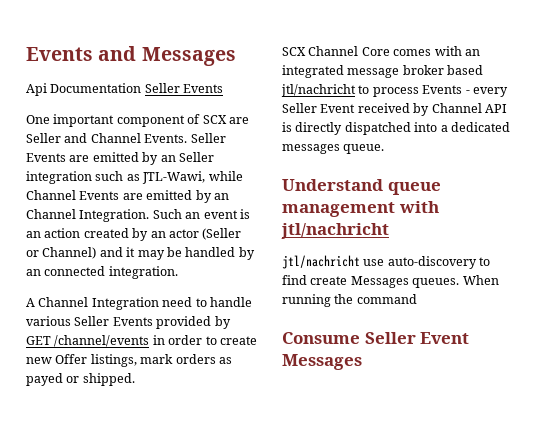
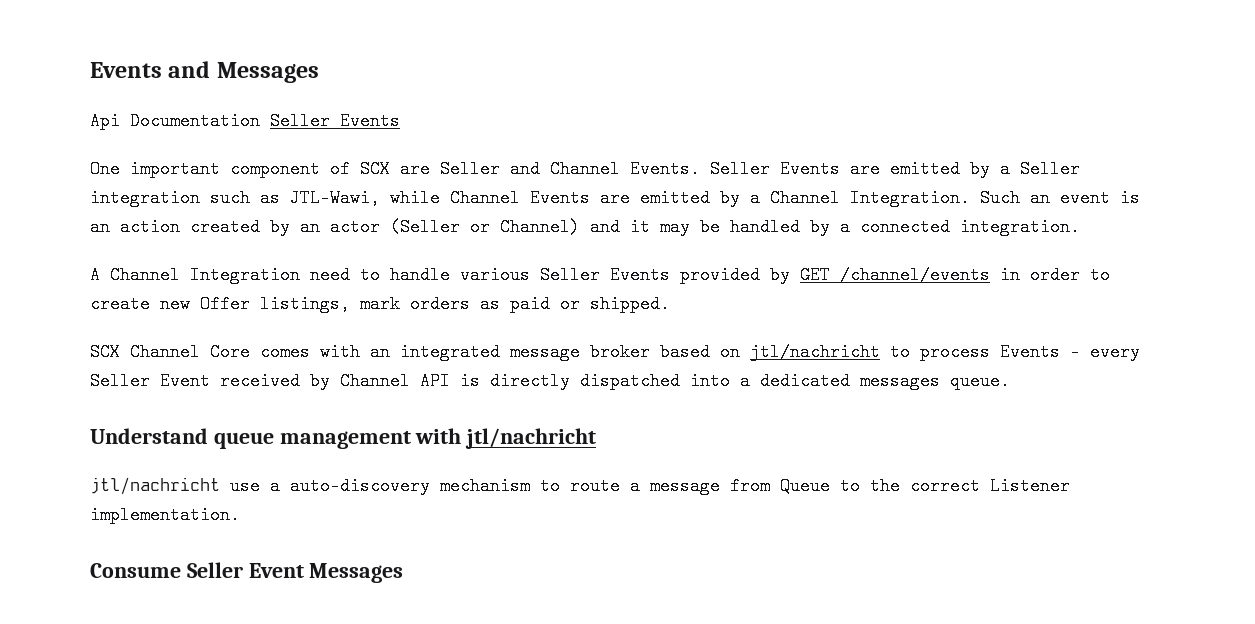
[160,155,176,162] an -> [1000,160,1010,178] a
[213,193,229,200] an -> [750,189,760,207] a
[26,269,41,276] an -> [840,218,850,236] a
[26,373,63,386] payed -> [510,295,550,313] paid
(484, 70) none -> [720,343,740,361] on
[387,256,491,269] [282,275,499,288] [282,294,417,307] auto-discovery to find create Messages queues. When running the command -> [270,477,1070,495] [90,506,240,524] a auto-discovery mechanism to route a message from Queue to the correct Listener implementation.

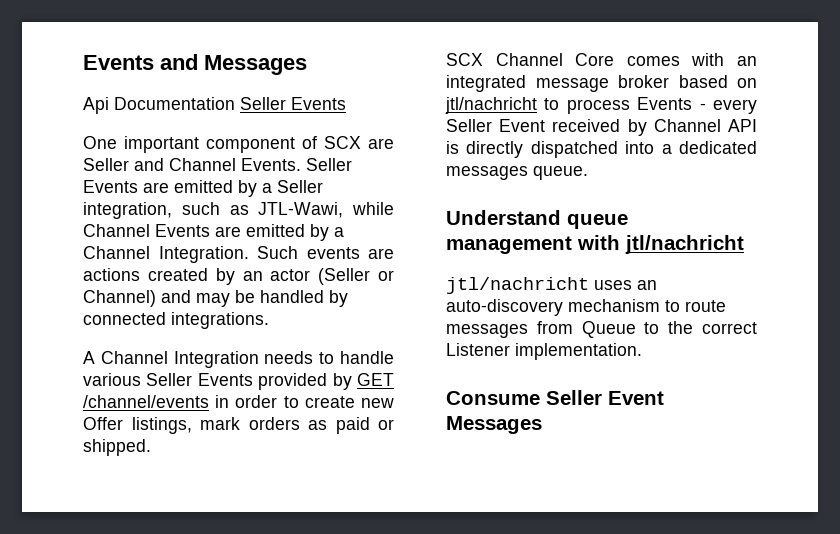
[90,189,200,207] integration -> [83,202,172,219] integration,
[1030,189,1140,207] [90,218,180,236] an event is an action -> [306,247,394,259] [83,268,140,281] events are actions
[630,218,650,236] it -> (191, 296) none
[840,218,1080,236] a connected integration. -> [83,312,269,329] connected integrations.
[310,266,350,284] need -> [264,351,314,364] needs
[230,477,280,495] use a -> [594,280,657,290] uses an
[630,477,720,495] a message -> [446,324,528,338] messages

